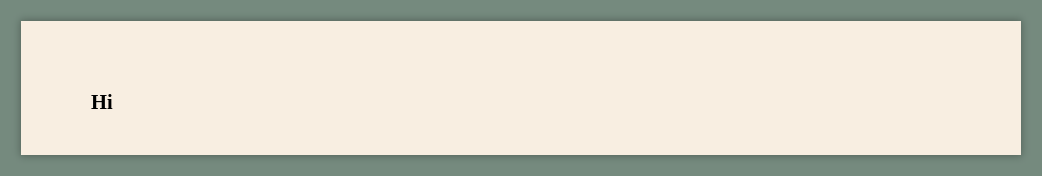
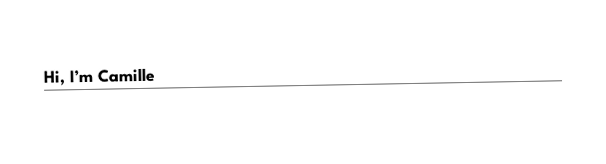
[91,94,113,109] Hi -> [43,67,155,86] Hi, I’m Camille

